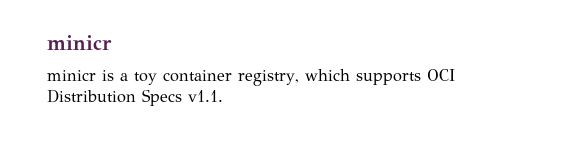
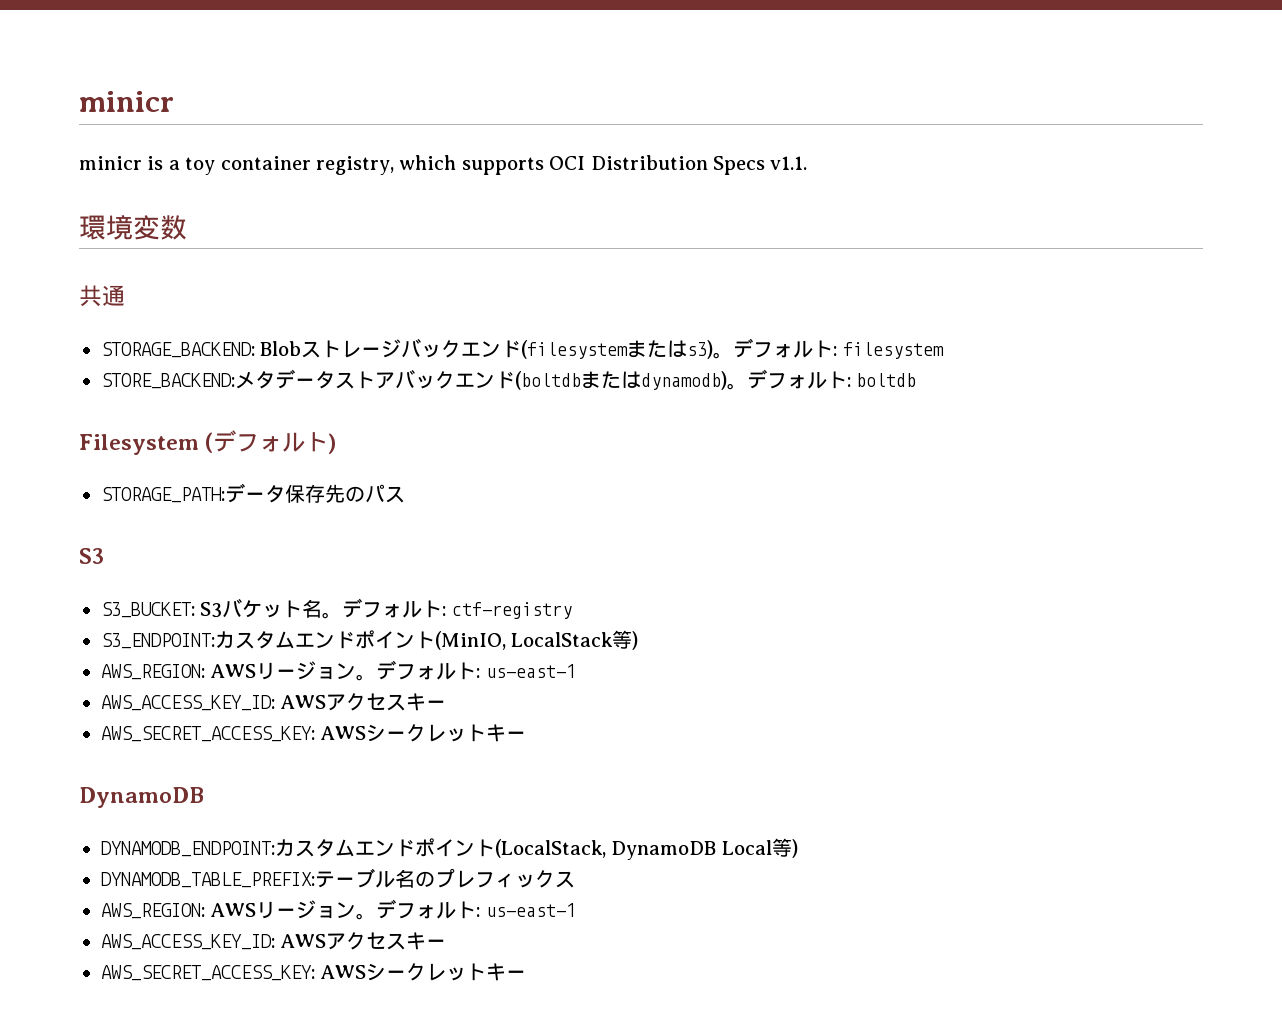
(223, 96) none -> [79,214,187,240] [79,285,125,307] [101,338,944,359] [101,369,917,390] [79,430,337,455] [101,483,405,503] [79,548,104,564] [101,598,572,619] [101,630,639,650] [101,660,576,681] [101,693,447,711] [101,724,527,742] [79,787,204,808] [101,838,798,860] [101,868,575,888] [101,899,576,920] [101,932,447,950] [101,963,527,981] // 環境変数 // 共通 // STORAGE_BACKEND: Blobストレージバックエンド(filesystemまたはs3)。デフォルト: filesystem // STORE_BACKEND:メタデータストアバックエンド(boltdbまたはdynamodb)。デフォルト: boltdb // Filesystem (デフォルト) // STORAGE_PATH:データ保存先のパス // S3 // S3_BUCKET: S3バケット名。デフォルト: ctf-registry // S3_ENDPOINT:カスタムエンドポイント(MinIO, LocalStack等) // AWS_REGION: AWSリージョン。デフォルト: us-east-1 // AWS_ACCESS_KEY_ID: AWSアクセスキー // AWS_SECRET_ACCESS_KEY: AWSシークレットキー // DynamoDB // DYNAMODB_ENDPOINT:カスタムエンドポイント(LocalStack, DynamoDB Local等) // DYNAMODB_TABLE_PREFIX:テーブル名のプレフィックス // AWS_REGION: AWSリージョン。デフォルト: us-east-1 // AWS_ACCESS_KEY_ID: AWSアクセスキー // AWS_SECRET_ACCESS_KEY: AWSシークレットキー

